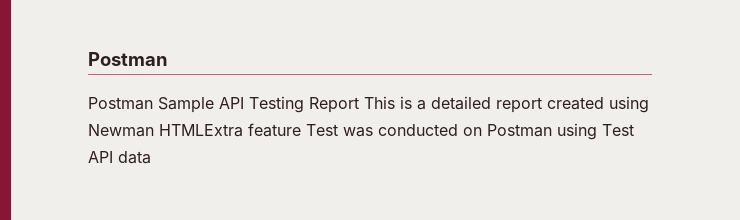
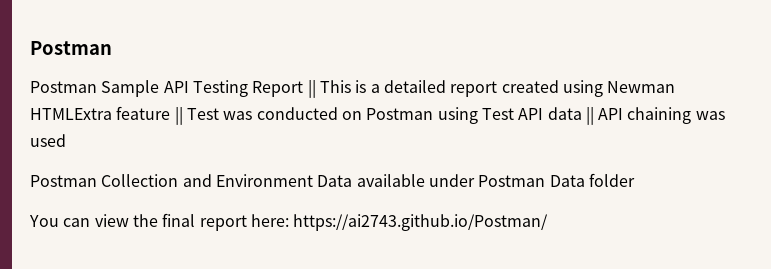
(359, 105) none -> [307,80,316,98] ||
(301, 130) none -> [174,107,183,125] ||
(151, 157) none -> [585,107,725,125] [30,134,66,147] [30,173,635,187] [29,213,549,231] || API chaining was used // Postman Collection and Environment Data available under Postman Data folder // You can view the final report here: https://ai2743.github.io/Postman/

